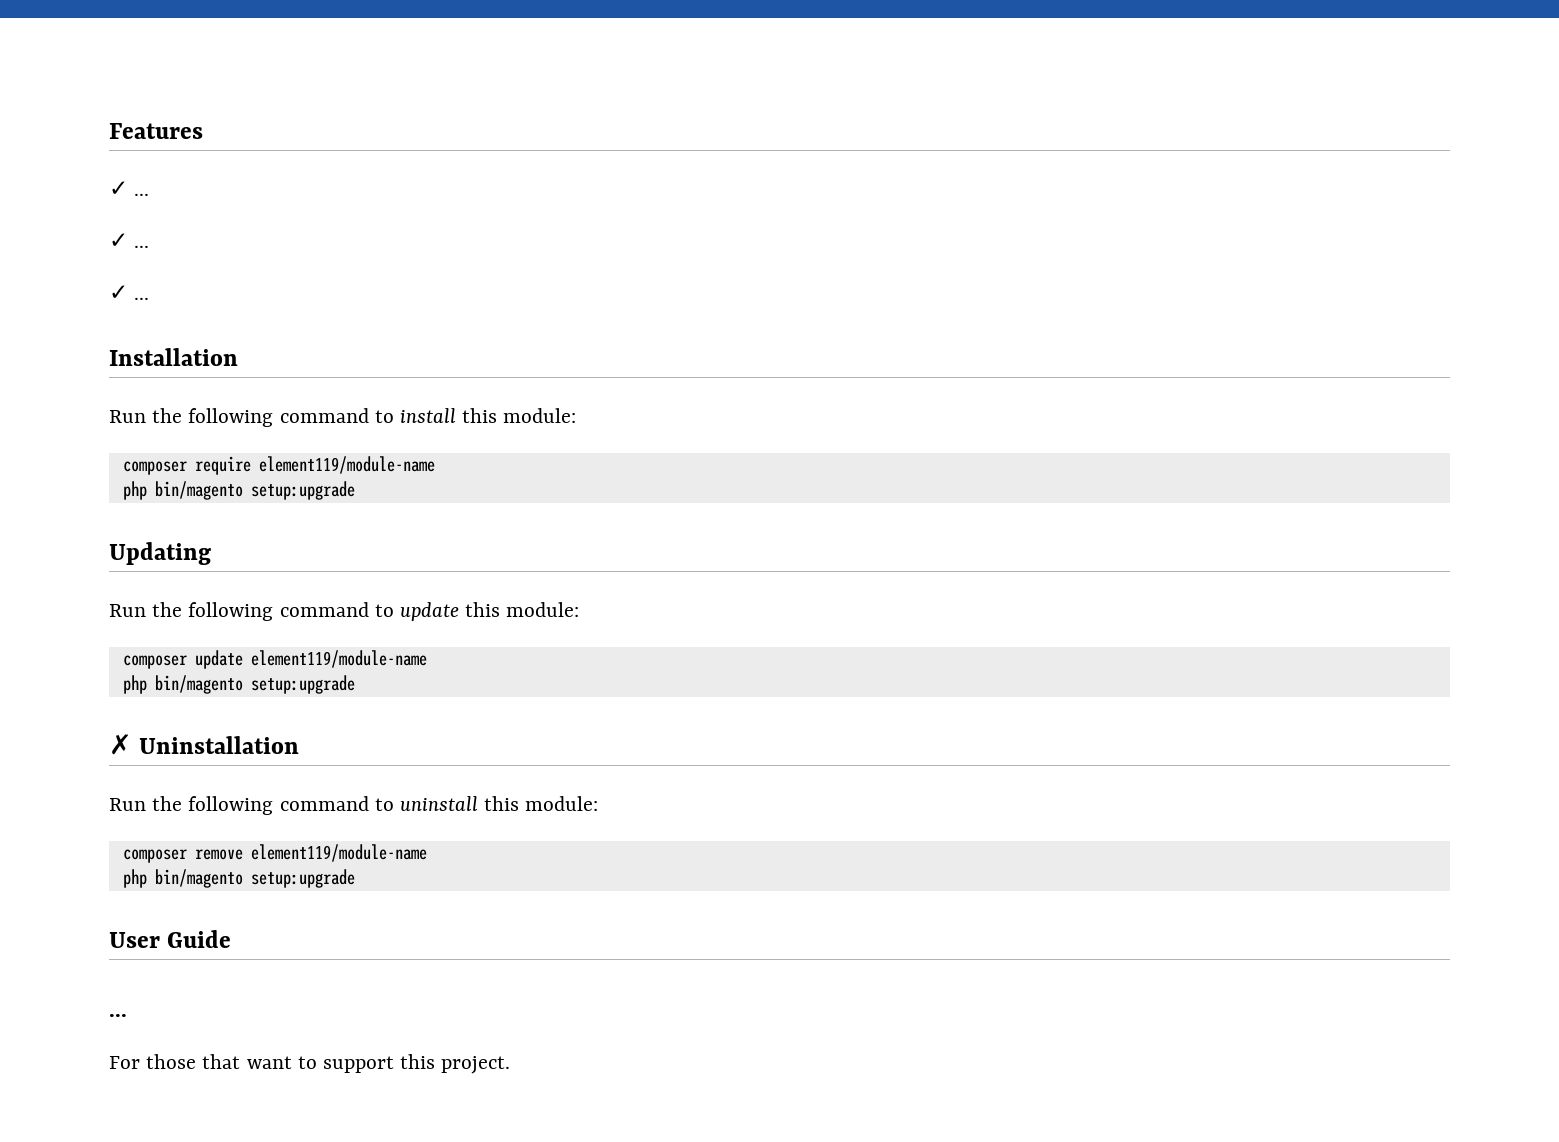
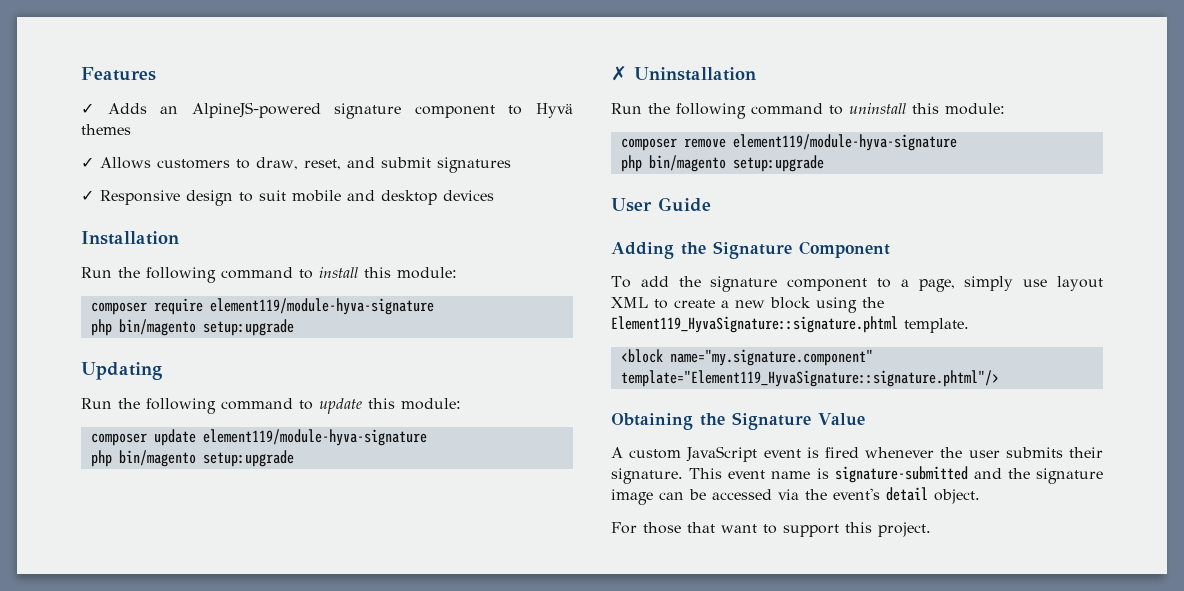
[134,193,150,196] [109,233,150,248] [109,285,150,300] ... // ✓ ... // ✓ ... -> [107,102,573,119] [81,124,131,135] [81,157,511,173] [81,190,494,206] Adds an AlpineJS-powered signature component to Hyvä themes // ✓ Allows customers to draw, reset, and submit signatures // ✓ Responsive design to suit mobile and desktop devices
[258,456,435,474] element119/module-name -> [209,298,434,315] element119/module-hyva-signature
[250,650,427,668] element119/module-name -> [202,429,427,446] element119/module-hyva-signature
[250,844,427,862] element119/module-name -> [732,134,957,151] element119/module-hyva-signature
[109,1014,127,1017] ... -> [611,241,890,259] [611,276,1103,292] [611,297,884,313] [611,316,969,333] [620,349,873,366] [620,370,999,387] [611,412,865,430] [611,446,1103,462] [611,466,1103,484] [611,487,980,505] Adding the Signature Component // To add the signature component to a page, simply use layout XML to create a new block using the Element119_HyvaSignature::signature.phtml template. // <block name="my.signature.component" template="Element119_HyvaSignature::signature.phtml"/> // Obtaining the Signature Value // A custom JavaScript event is fired whenever the user submits their signature. This event name is signature-submitted and the signature image can be accessed via the event's detail object.

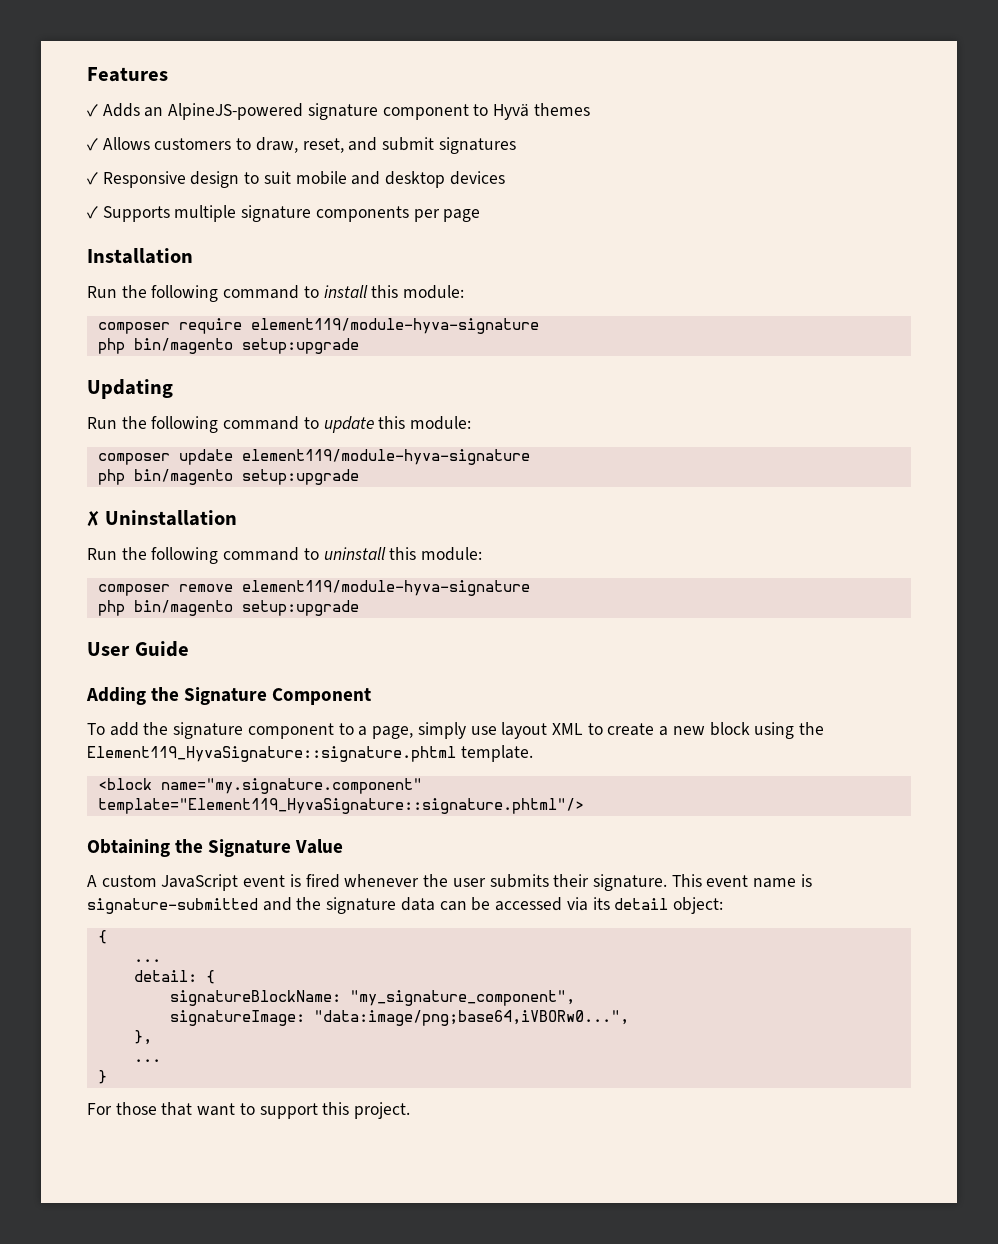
(494, 195) none -> [87,205,481,222] // ✓ Supports multiple signature components per page
[611,489,653,505] image -> [400,897,435,911] data
[805,487,980,504] the event's detail object. -> [592,897,723,914] [97,930,107,944] [133,959,161,962] [133,970,215,984] [169,990,575,1006] [169,1010,629,1026] [133,1030,152,1045] [133,1059,161,1062] [97,1070,107,1084] its detail object: // { // ... // detail: { // signatureBlockName: "my_signature_component", // signatureImage: "data:image/png;base64,iVBORw0...", // }, // ... // }

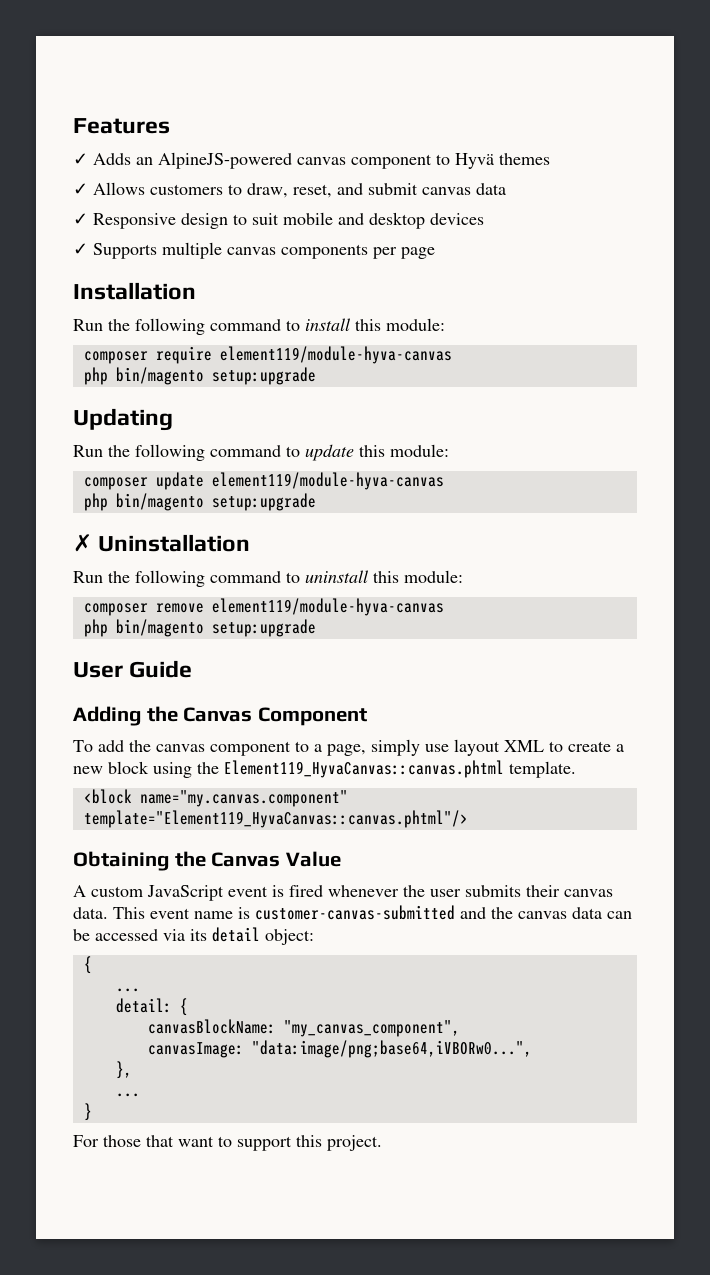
[307,103,378,120] signature -> [297,157,346,165] canvas
[438,137,516,154] signatures -> [422,183,506,195] canvas data
[241,205,312,222] signature -> [227,247,276,255] canvas
[250,318,539,334] element119/module-hyva-signature -> [219,346,452,364] element119/module-hyva-canvas
[241,449,530,465] element119/module-hyva-signature -> [211,472,444,490] element119/module-hyva-canvas
[241,580,530,596] element119/module-hyva-signature -> [211,598,444,616] element119/module-hyva-canvas
[184,687,268,705] Signature -> [183,707,253,722] Canvas
[173,722,244,739] signature -> [156,744,205,752] canvas
[87,746,456,762] Element119_HyvaSignature::signature.phtml -> [224,760,504,778] Element119_HyvaCanvas::canvas.phtml
[160,778,422,794] [97,798,584,814] name="my.signature.component" template="Element119_HyvaSignature::signature.phtml"/> -> [139,790,348,807] [83,810,468,828] name="my.canvas.component" template="Element119_HyvaCanvas::canvas.phtml"/>
[208,839,292,857] Signature -> [211,852,281,867] Canvas
[592,874,667,891] signature. -> [564,889,613,897] [73,907,108,919] canvas data.
[87,898,258,914] signature-submitted -> [255,905,455,920] customer-canvas-submitted
[326,897,397,914] signature -> [518,911,567,919] canvas
[169,990,575,1006] [169,1010,305,1026] signatureBlockName: "my_signature_component", // signatureImage: -> [147,1019,460,1037] [147,1042,244,1058] canvasBlockName: "my_canvas_component", // canvasImage:

